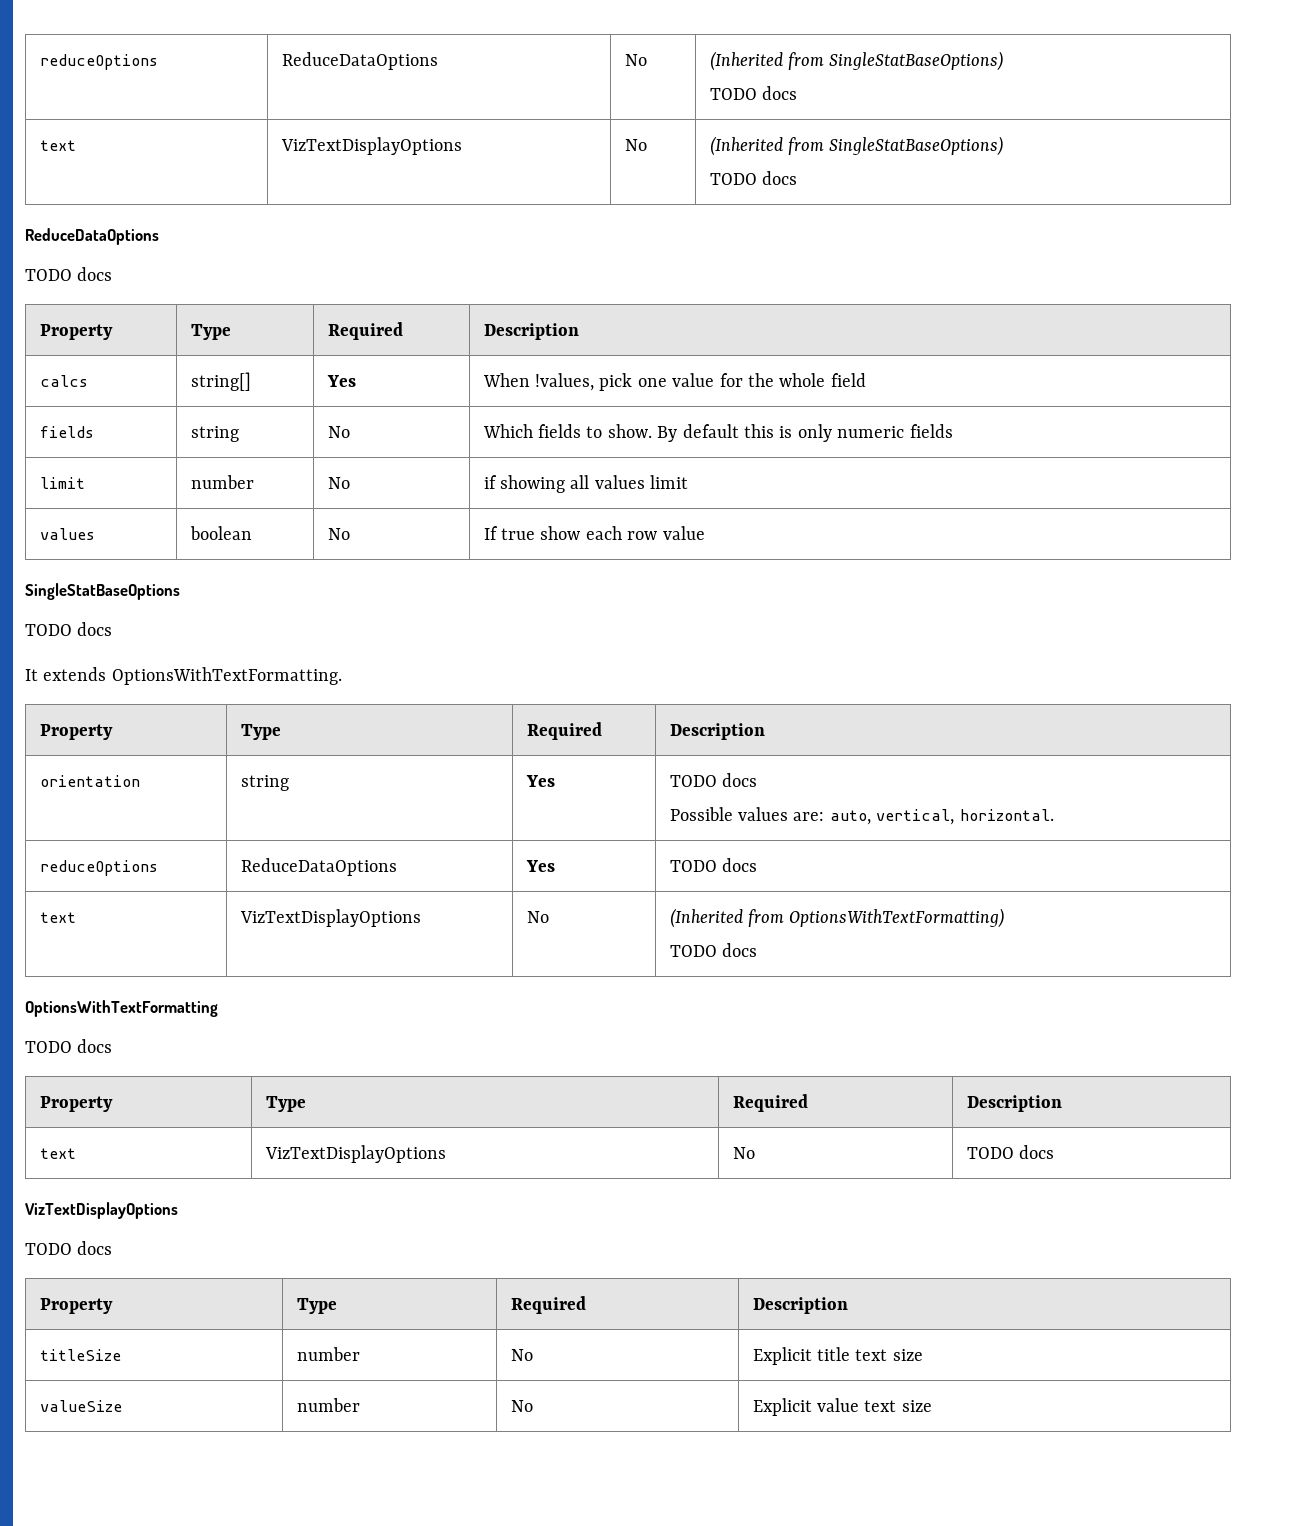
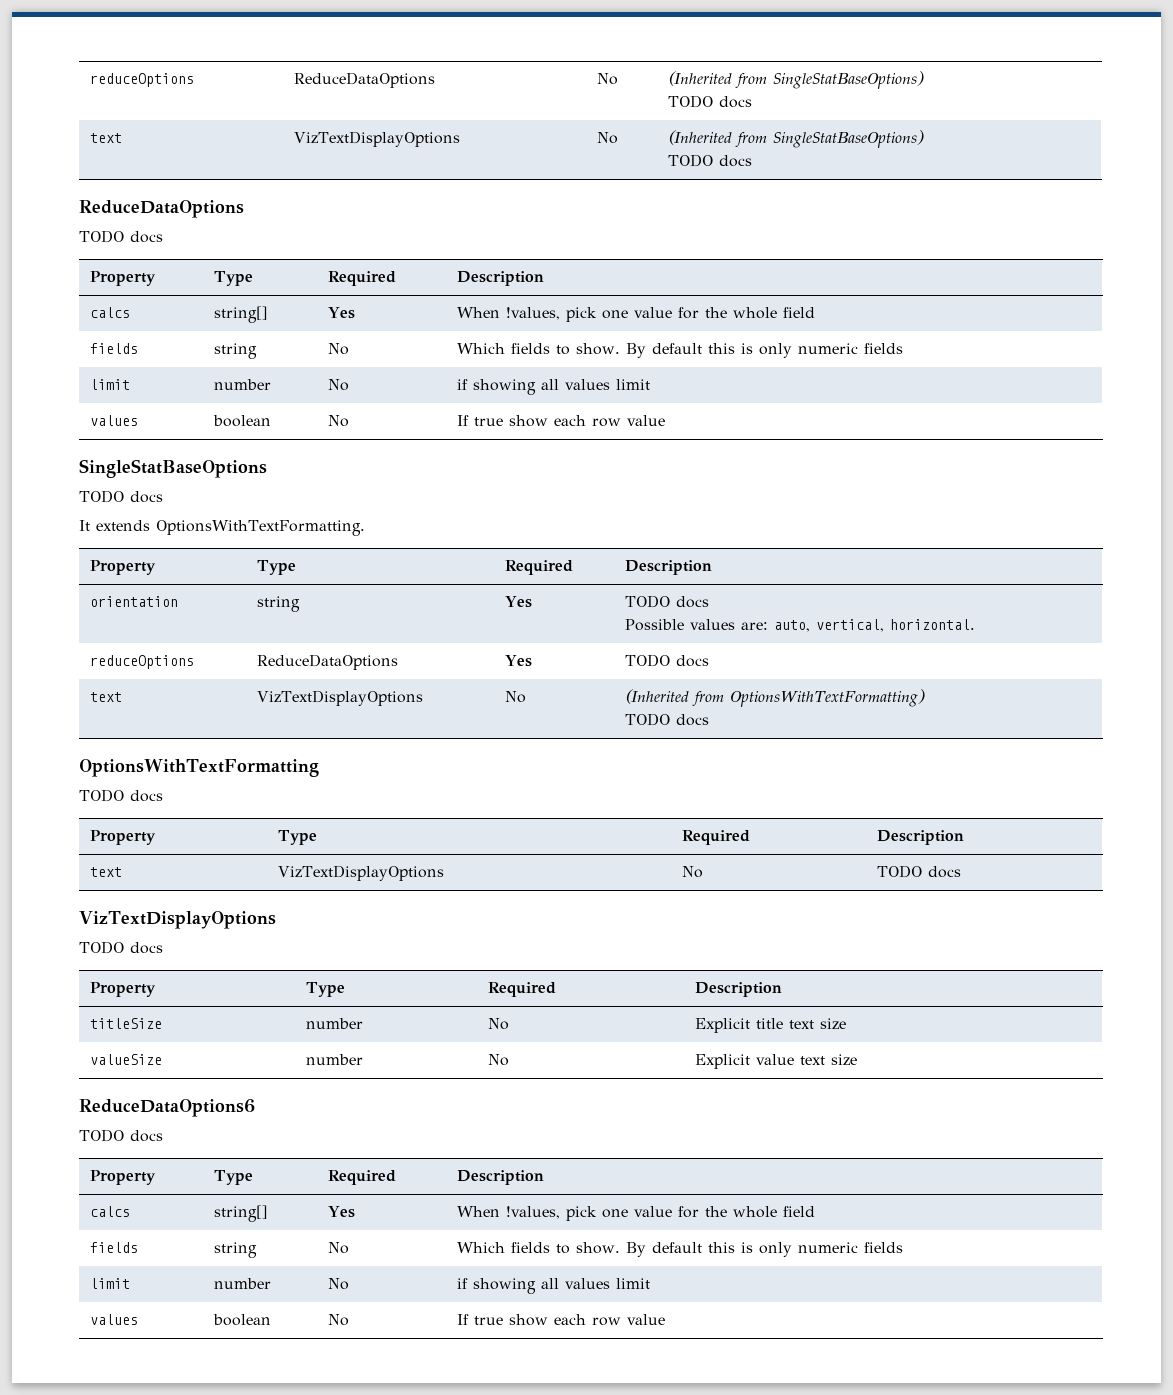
(932, 1406) none -> [79,1099,255,1117] [79,1129,163,1142] [90,1170,157,1185] [214,1170,254,1185] [328,1170,397,1185] [457,1170,545,1185] [90,1206,131,1217] [214,1205,269,1222] [328,1206,356,1218] [457,1206,816,1221] [90,1242,139,1253] [214,1242,258,1258] [328,1242,350,1254] [457,1242,904,1257] [90,1278,131,1289] [214,1278,272,1289] [328,1278,350,1290] [457,1278,651,1294] [90,1314,139,1325] [213,1314,272,1326] [328,1314,350,1326] [457,1314,666,1326] // ReduceDataOptions6 // TODO docs // Property | Type | Required | Description // calcs | string[] | Yes | When !values, pick one value for the whole field // fields | string | No | Which fields to show. By default this is only numeric fields // limit | number | No | if showing all values limit // values | boolean | No | If true show each row value

